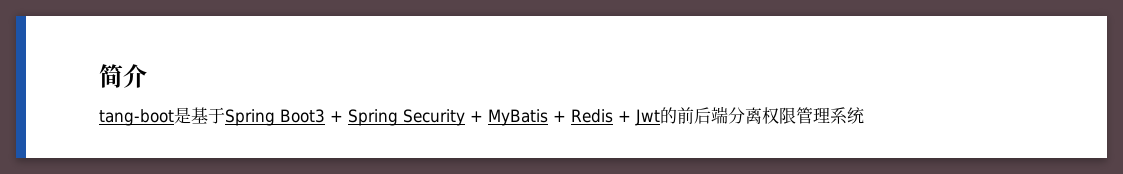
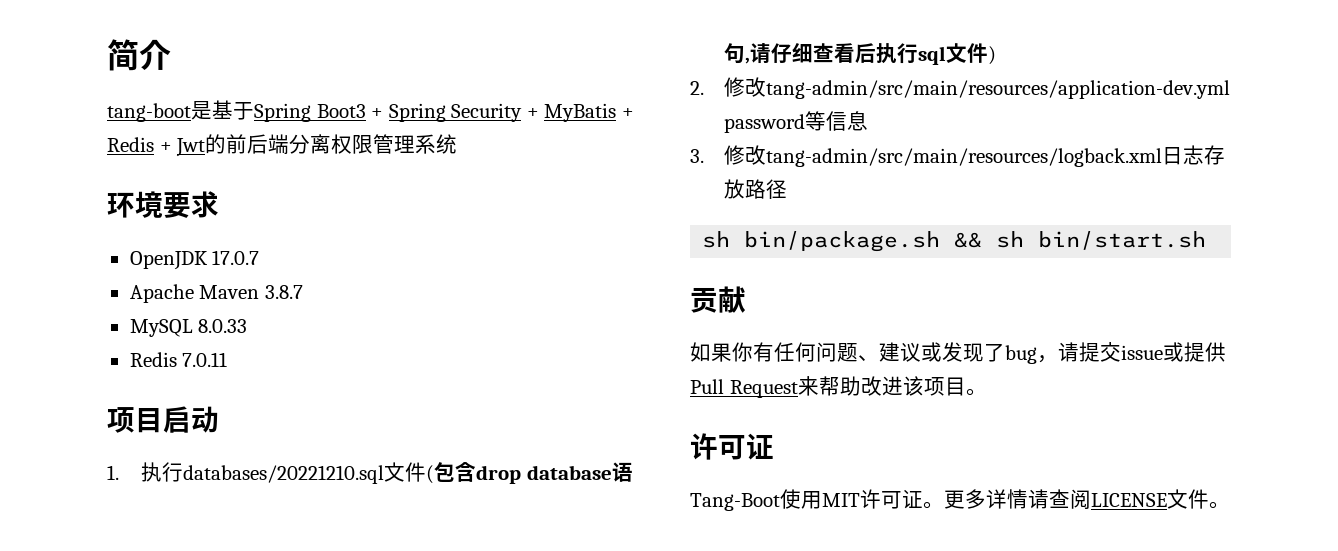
(864, 115) none -> [107,191,219,218] [129,250,260,270] [129,284,303,303] [129,319,248,337] [129,352,228,367] [107,406,219,433] [107,462,633,484] [724,43,997,65] [690,77,1231,99] [724,111,869,133] [690,145,1226,167] [724,179,788,199] [702,231,1207,252] [690,286,746,313] [690,342,1226,364] [690,376,987,398] [690,433,774,460] [690,489,1230,511] // 环境要求 // OpenJDK 17.0.7 // Apache Maven 3.8.7 // MySQL 8.0.33 // Redis 7.0.11 // 项目启动 // 1.执行databases/20221210.sql文件(包含drop database语句,请仔细查看后执行sql文件) // 2.修改tang-admin/src/main/resources/application-dev.yml password等信息 // 3.修改tang-admin/src/main/resources/logback.xml日志存放路径 // sh bin/package.sh && sh bin/start.sh // 贡献 // 如果你有任何问题、建议或发现了bug，请提交issue或提供Pull Request来帮助改进该项目。 // 许可证 // Tang-Boot使用MIT许可证。更多详情请查阅LICENSE文件。

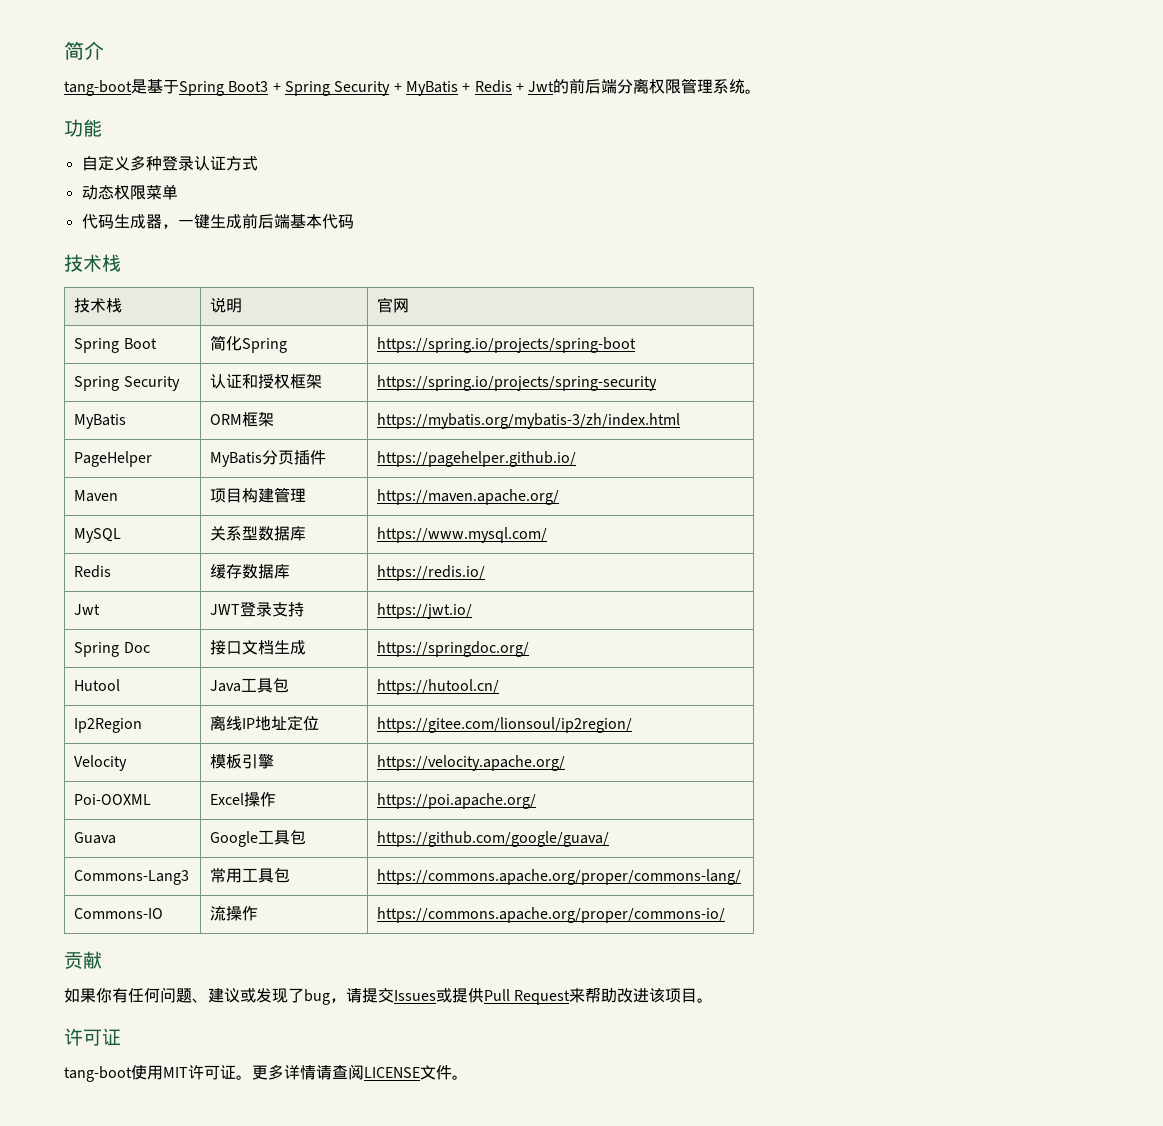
[107,191,219,218] [129,250,260,270] [129,284,303,303] [129,319,248,337] [129,352,228,367] [107,406,219,433] [107,462,633,484] [724,43,997,65] [690,77,1231,99] [724,111,869,133] [690,145,1226,167] [724,179,788,199] [702,231,1207,252] // 环境要求 // OpenJDK 17.0.7 // Apache Maven 3.8.7 // MySQL 8.0.33 // Redis 7.0.11 // 项目启动 // 1.执行databases/20221210.sql文件(包含drop database语句,请仔细查看后执行sql文件) // 2.修改tang-admin/src/main/resources/application-dev.yml password等信息 // 3.修改tang-admin/src/main/resources/logback.xml日志存放路径 // sh bin/package.sh && sh bin/start.sh -> [745,89,762,94] [64,119,102,137] [81,155,258,171] [81,184,178,200] [81,213,354,229] [64,254,121,272] [74,298,123,313] [210,297,243,313] [377,297,410,313] [74,338,157,353] [210,335,288,353] [377,337,637,353] [74,376,180,391] [210,374,323,389] [377,375,658,391] [74,414,127,429] [210,412,275,427] [377,413,681,429] [74,451,153,467] [210,450,327,467] [377,451,577,467] [74,490,119,502] [210,487,307,503] [377,489,560,505] [74,528,122,543] [210,526,307,541] [377,527,548,543] [74,565,112,578] [210,564,291,579] [377,565,486,581] [74,604,101,615] [210,602,305,617] [377,603,473,619] [74,642,150,657] [210,640,307,655] [377,641,530,657] [74,679,121,691] [210,677,290,693] [377,679,500,695] [74,718,143,733] [210,715,320,731] [377,717,633,733] [74,755,128,771] [210,754,275,769] [377,755,566,771] [74,794,152,805] [210,792,277,807] [377,793,537,809] [74,832,117,844] [210,829,307,847] [377,831,610,847] [74,870,190,885] [210,867,291,883] [377,869,742,885] [74,908,164,919] [210,906,259,921] [377,907,726,923] 。 // 功能 // 自定义多种登录认证方式 // 动态权限菜单 // 代码生成器，一键生成前后端基本代码 // 技术栈 // 技术栈 | 说明 | 官网 // Spring Boot | 简化Spring | https://spring.io/projects/spring-boot // Spring Security | 认证和授权框架 | https://spring.io/projects/spring-security // MyBatis | ORM框架 | https://mybatis.org/mybatis-3/zh/index.html // PageHelper | MyBatis分页插件 | https://pagehelper.github.io/ // Maven | 项目构建管理 | https://maven.apache.org/ // MySQL | 关系型数据库 | https://www.mysql.com/ // Redis | 缓存数据库 | https://redis.io/ // Jwt | JWT登录支持 | https://jwt.io/ // Spring Doc | 接口文档生成 | https://springdoc.org/ // Hutool | Java工具包 | https://hutool.cn/ // Ip2Region | 离线IP地址定位 | https://gitee.com/lionsoul/ip2region/ // Velocity | 模板引擎 | https://velocity.apache.org/ // Poi-OOXML | Excel操作 | https://poi.apache.org/ // Guava | Google工具包 | https://github.com/google/guava/ // Commons-Lang3 | 常用工具包 | https://commons.apache.org/proper/commons-lang/ // Commons-IO | 流操作 | https://commons.apache.org/proper/commons-io/
[1121,345,1163,360] issue -> [394,990,436,1001] Issues
[690,493,780,511] Tang-Boot -> [64,1066,132,1082] tang-boot

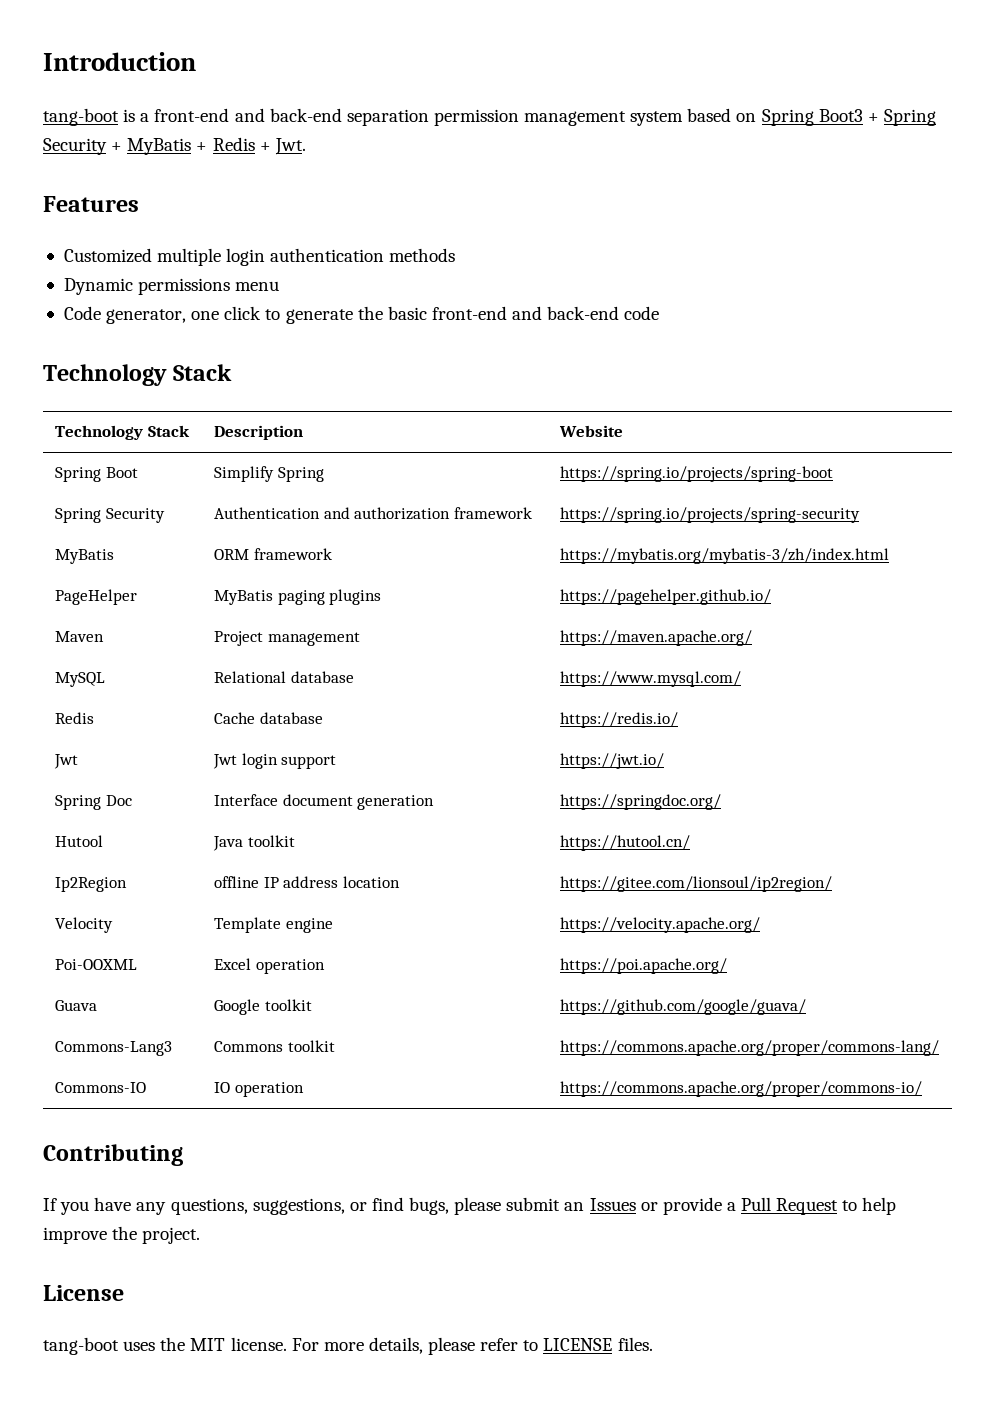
[64,41,104,60] [64,79,179,96] 简介 // tang-boot是基于 -> [43,52,196,71] [43,108,757,126] Introduction // tang-boot is a front-end and back-end separation permission management system based on
[528,78,762,94] [64,119,102,137] [81,155,258,171] [81,184,178,200] [81,213,354,229] [64,254,121,272] [74,298,123,313] [210,297,243,313] [377,297,410,313] Jwt的前后端分离权限管理系统。 // 功能 // 自定义多种登录认证方式 // 动态权限菜单 // 代码生成器，一键生成前后端基本代码 // 技术栈 // 技术栈 | 说明 | 官网 -> [274,138,306,155] [43,196,139,212] [63,248,456,266] [63,278,280,295] [63,306,660,324] [43,364,233,386] [55,425,190,440] [214,425,304,440] [559,425,624,437] Jwt. // Features // Customized multiple login authentication methods // Dynamic permissions menu // Code generator, one click to generate the basic front-end and back-end code // Technology Stack // Technology Stack | Description | Website
[210,335,243,351] 简化 -> [214,466,275,482] Simplify
[210,374,323,389] 认证和授权框架 -> [214,507,532,520] Authentication and authorization framework
[242,412,275,427] 框架 -> [253,548,332,560] framework
[262,450,327,465] 分页插件 -> [277,589,382,605] paging plugins
[210,487,307,503] 项目构建管理 -> [214,631,360,646] Project management
[210,526,307,541] 关系型数据库 -> [214,671,354,683] Relational database
[210,564,291,579] 缓存数据库 -> [214,712,323,724] Cache database
[210,602,305,617] JWT登录支持 -> [213,753,337,769] Jwt login support
[210,640,307,655] 接口文档生成 -> [214,794,435,810] Interface document generation
[241,677,290,693] 工具包 -> [247,835,295,847] toolkit
[210,715,320,731] 离线IP地址定位 -> [214,876,400,888] offline IP address location
[210,754,275,769] 模板引擎 -> [214,917,333,933] Template engine
[244,792,277,807] 操作 -> [255,959,325,974] operation
[258,829,307,845] 工具包 -> [264,999,312,1011] toolkit
[210,867,291,883] 常用工具包 -> [214,1040,335,1052] Commons toolkit
[210,906,259,921] 流操作 -> [214,1082,304,1097] IO operation
[64,951,102,969] [64,987,714,1005] [64,1028,121,1046] [64,1064,468,1082] 贡献 // 如果你有任何问题、建议或发现了bug，请提交Issues或提供Pull Request来帮助改进该项目。 // 许可证 // tang-boot使用MIT许可证。更多详情请查阅LICENSE文件。 -> [43,1144,183,1166] [43,1197,897,1215] [43,1226,201,1244] [43,1285,124,1301] [43,1337,653,1355] Contributing // If you have any questions, suggestions, or find bugs, please submit an Issues or provide a Pull Request to help improve the project. // License // tang-boot uses the MIT license. For more details, please refer to LICENSE files.

